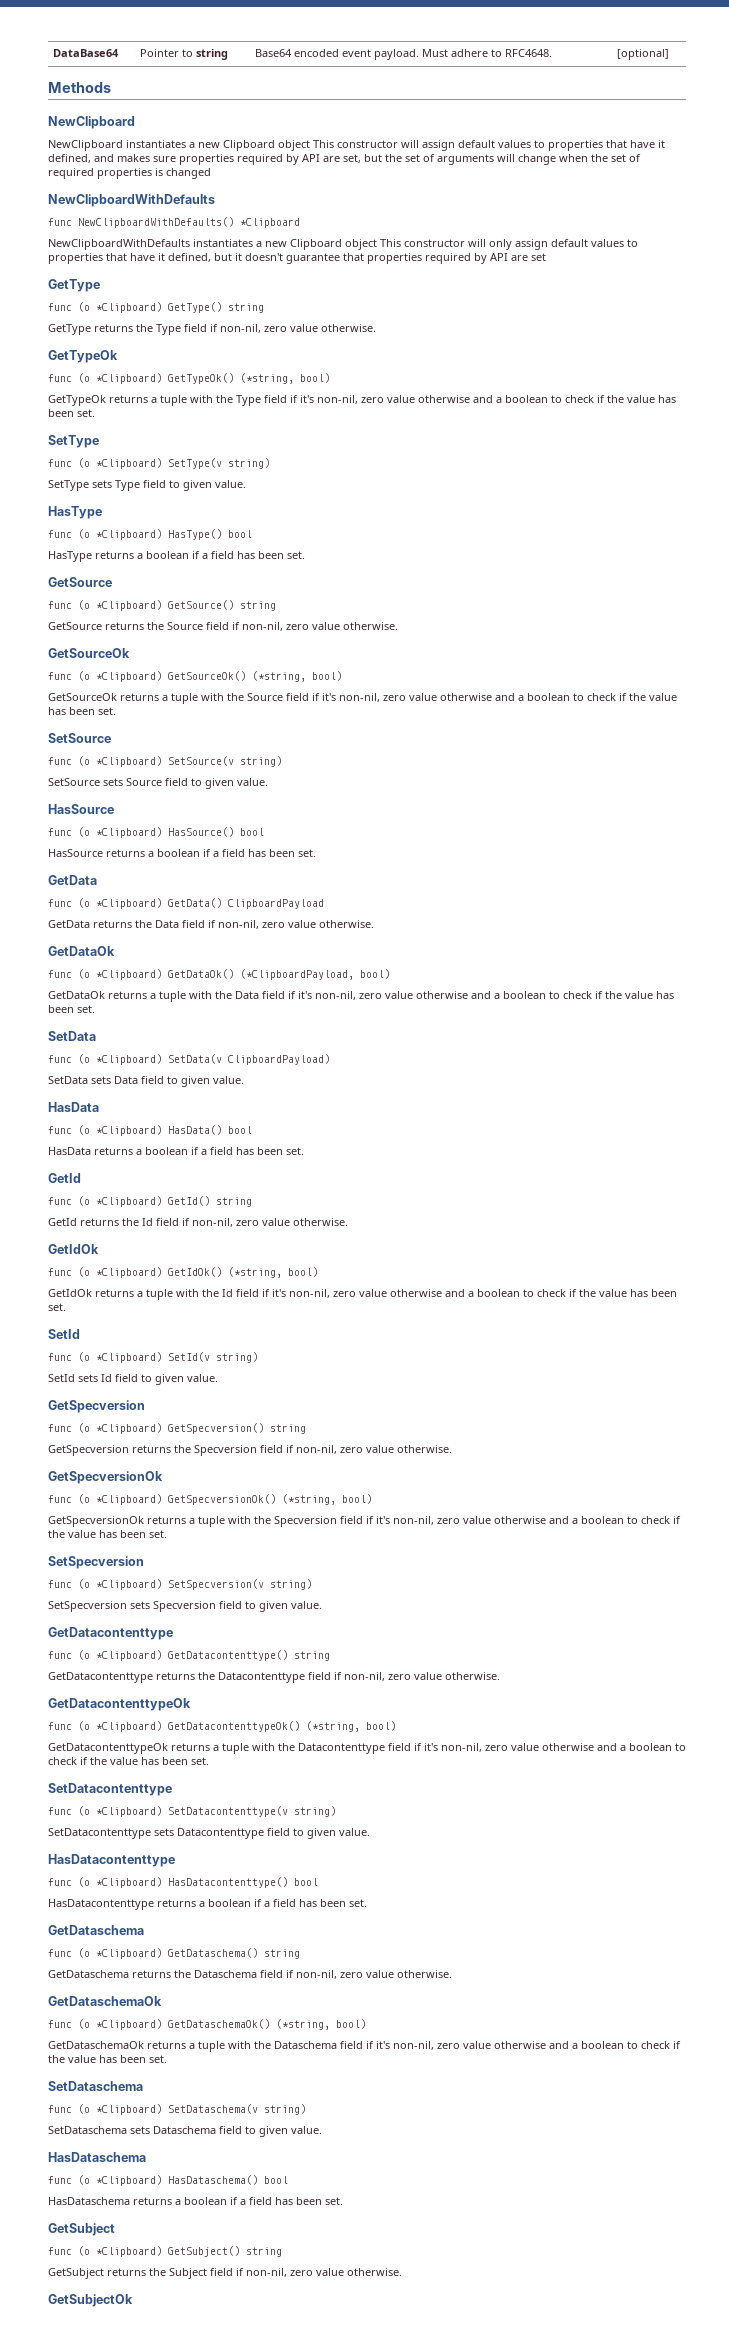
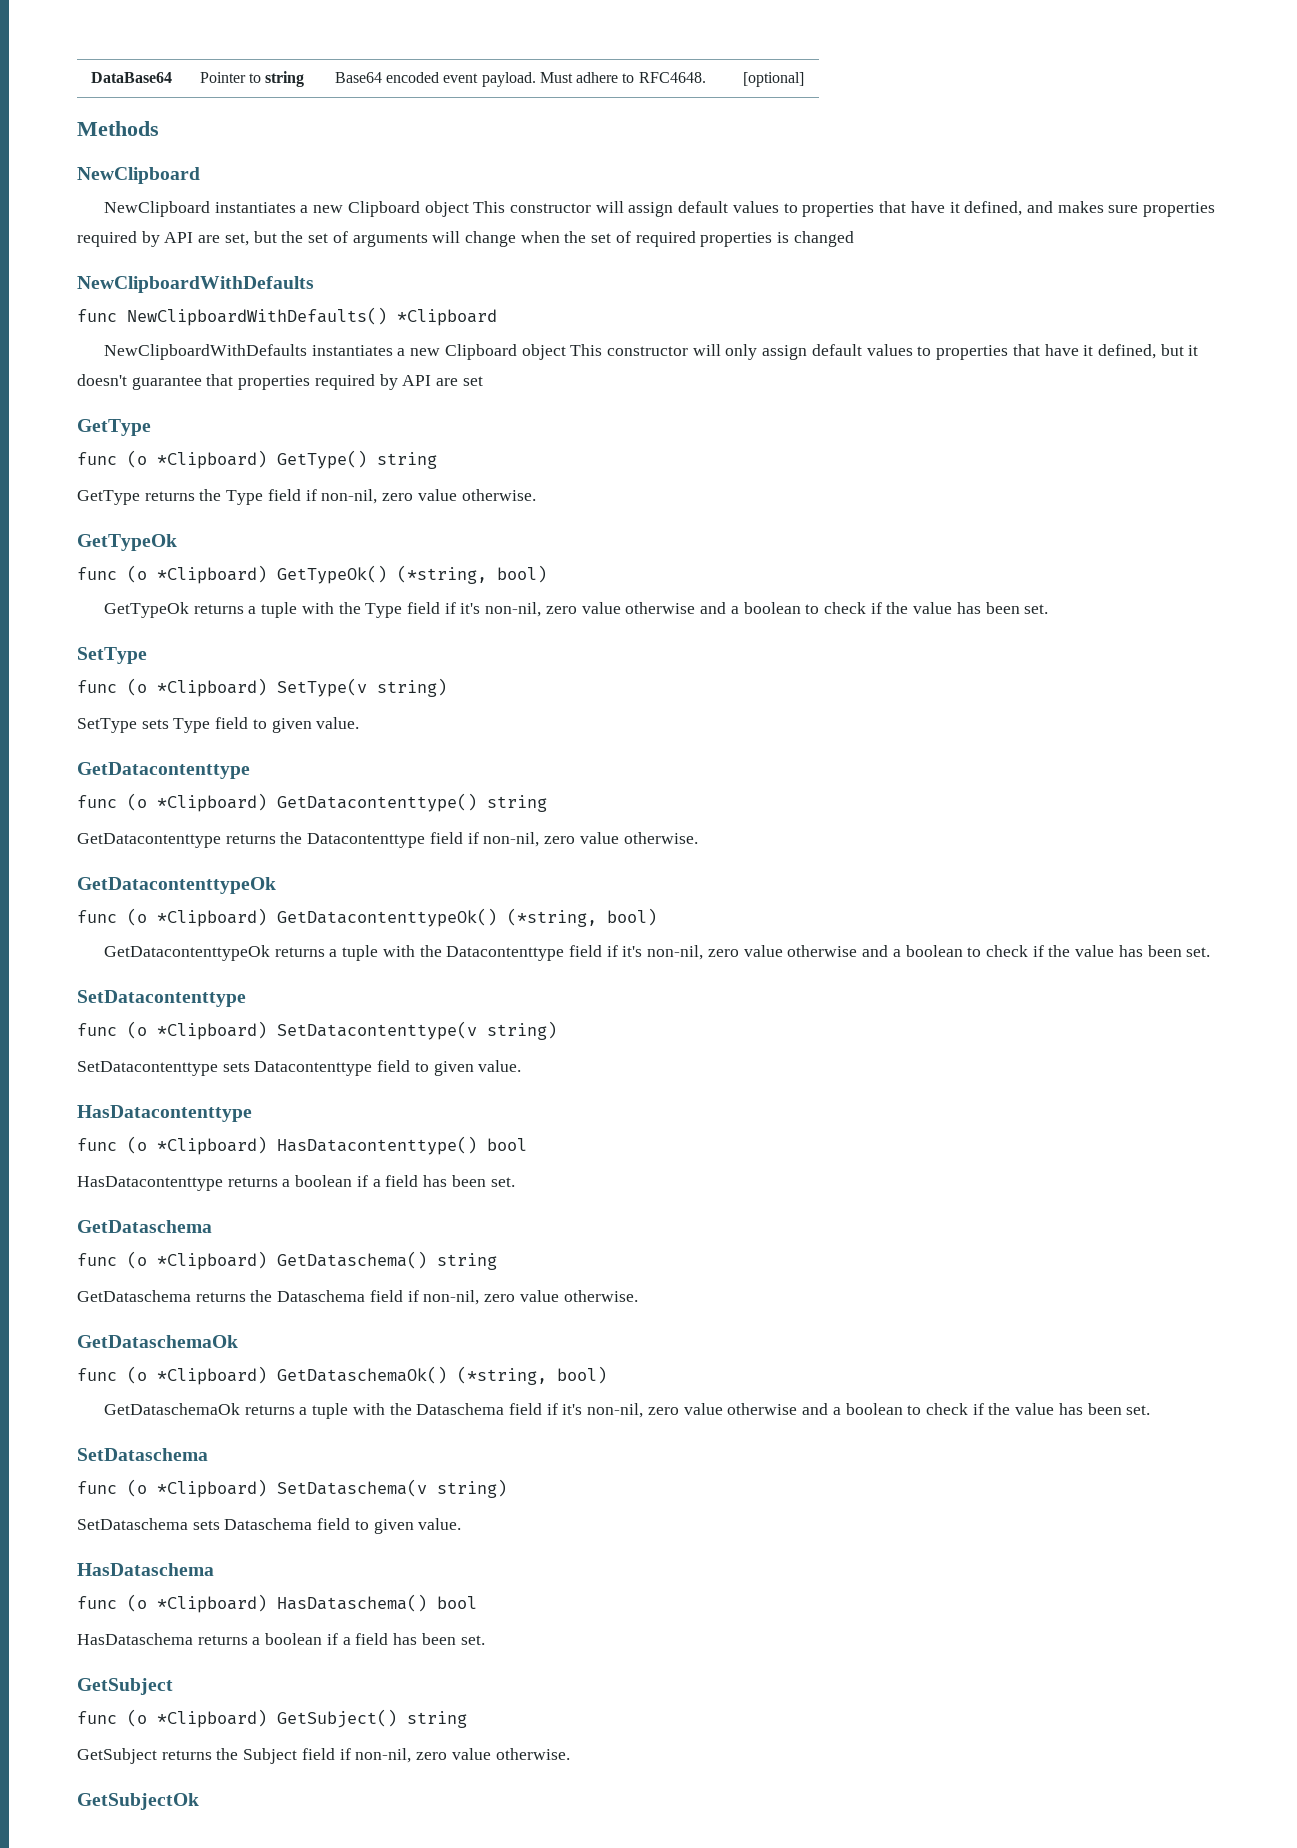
[48,506,102,519] [48,529,252,540] [48,551,305,562] [48,577,112,587] [48,600,276,611] [48,622,398,631] [48,648,130,658] [48,671,342,682] [48,693,677,704] [48,707,116,715] [48,733,111,743] [48,756,282,767] [48,778,268,789] [48,804,114,814] [48,827,264,838] [48,849,316,857] [48,875,97,885] [48,898,324,909] [48,920,374,929] [48,946,115,956] [48,969,390,980] [48,991,674,1002] [48,1005,95,1013] [48,1031,96,1041] [48,1054,330,1065] [48,1076,244,1087] [48,1102,99,1112] [48,1125,252,1136] [48,1147,304,1155] [48,1173,81,1183] [48,1196,252,1207] [48,1218,348,1227] [48,1244,99,1254] [48,1267,318,1278] [48,1289,677,1300] [48,1303,66,1311] [48,1329,80,1339] [48,1352,258,1363] [48,1374,218,1385] [48,1400,145,1413] [48,1423,306,1434] [48,1445,452,1456] [48,1471,163,1484] [48,1494,372,1505] [48,1516,681,1527] [48,1530,167,1538] [48,1556,144,1569] [48,1579,312,1590] [48,1601,322,1612] // HasType // func (o *Clipboard) HasType() bool // HasType returns a boolean if a field has been set. // GetSource // func (o *Clipboard) GetSource() string // GetSource returns the Source field if non-nil, zero value otherwise. // GetSourceOk // func (o *Clipboard) GetSourceOk() (*string, bool) // GetSourceOk returns a tuple with the Source field if it's non-nil, zero value otherwise and a boolean to check if the value has been set. // SetSource // func (o *Clipboard) SetSource(v string) // SetSource sets Source field to given value. // HasSource // func (o *Clipboard) HasSource() bool // HasSource returns a boolean if a field has been set. // GetData // func (o *Clipboard) GetData() ClipboardPayload // GetData returns the Data field if non-nil, zero value otherwise. // GetDataOk // func (o *Clipboard) GetDataOk() (*ClipboardPayload, bool) // GetDataOk returns a tuple with the Data field if it's non-nil, zero value otherwise and a boolean to check if the value has been set. // SetData // func (o *Clipboard) SetData(v ClipboardPayload) // SetData sets Data field to given value. // HasData // func (o *Clipboard) HasData() bool // HasData returns a boolean if a field has been set. // GetId // func (o *Clipboard) GetId() string // GetId returns the Id field if non-nil, zero value otherwise. // GetIdOk // func (o *Clipboard) GetIdOk() (*string, bool) // GetIdOk returns a tuple with the Id field if it's non-nil, zero value otherwise and a boolean to check if the value has been set. // SetId // func (o *Clipboard) SetId(v string) // SetId sets Id field to given value. // GetSpecversion // func (o *Clipboard) GetSpecversion() string // GetSpecversion returns the Specversion field if non-nil, zero value otherwise. // GetSpecversionOk // func (o *Clipboard) GetSpecversionOk() (*string, bool) // GetSpecversionOk returns a tuple with the Specversion field if it's non-nil, zero value otherwise and a boolean to check if the value has been set. // SetSpecversion // func (o *Clipboard) SetSpecversion(v string) // SetSpecversion sets Specversion field to given value. -> (360, 723) none

